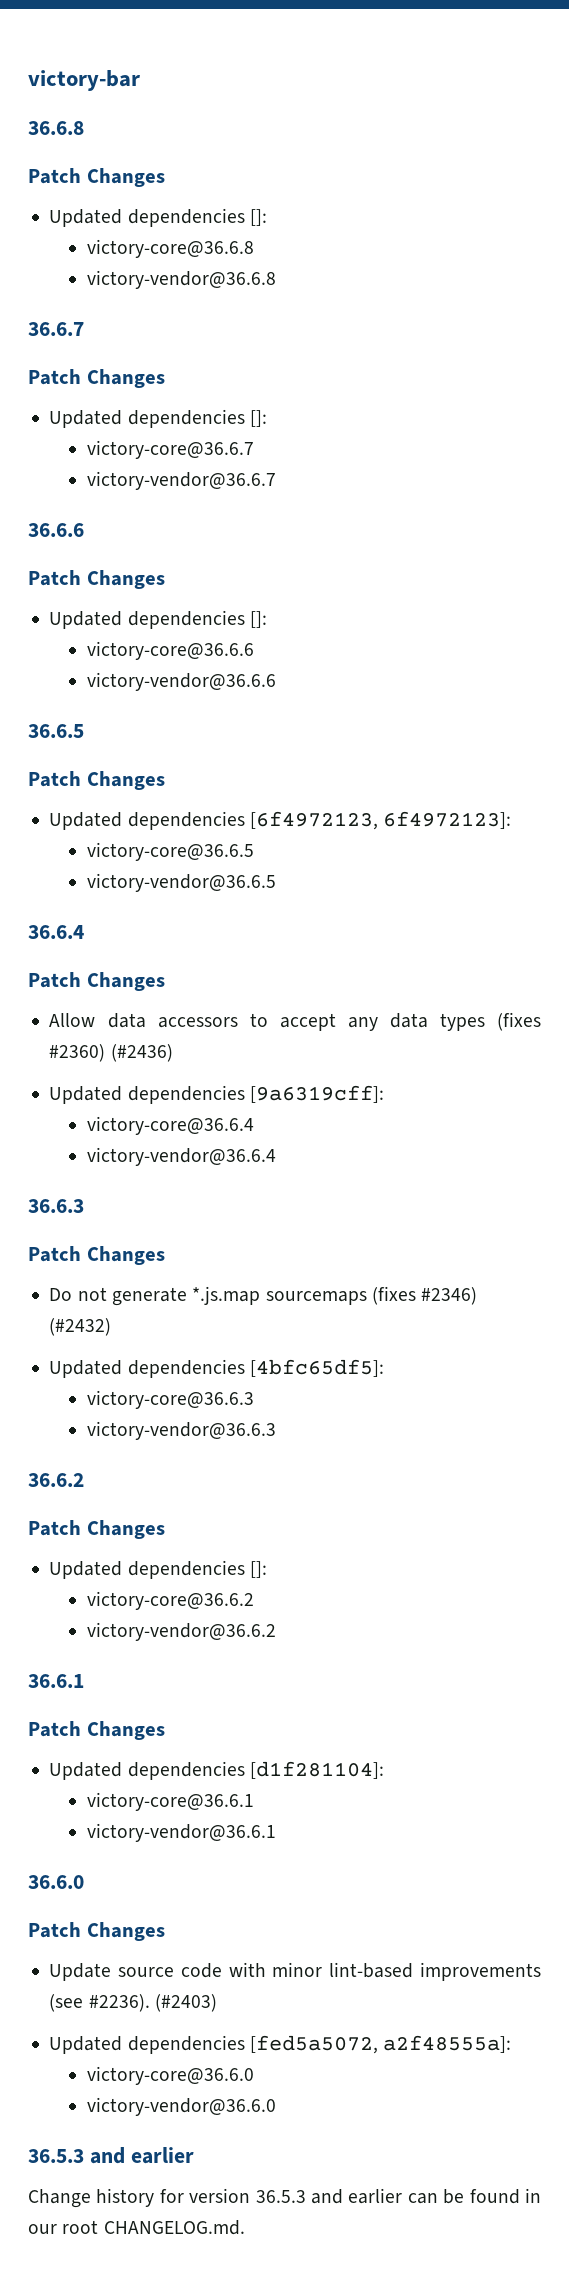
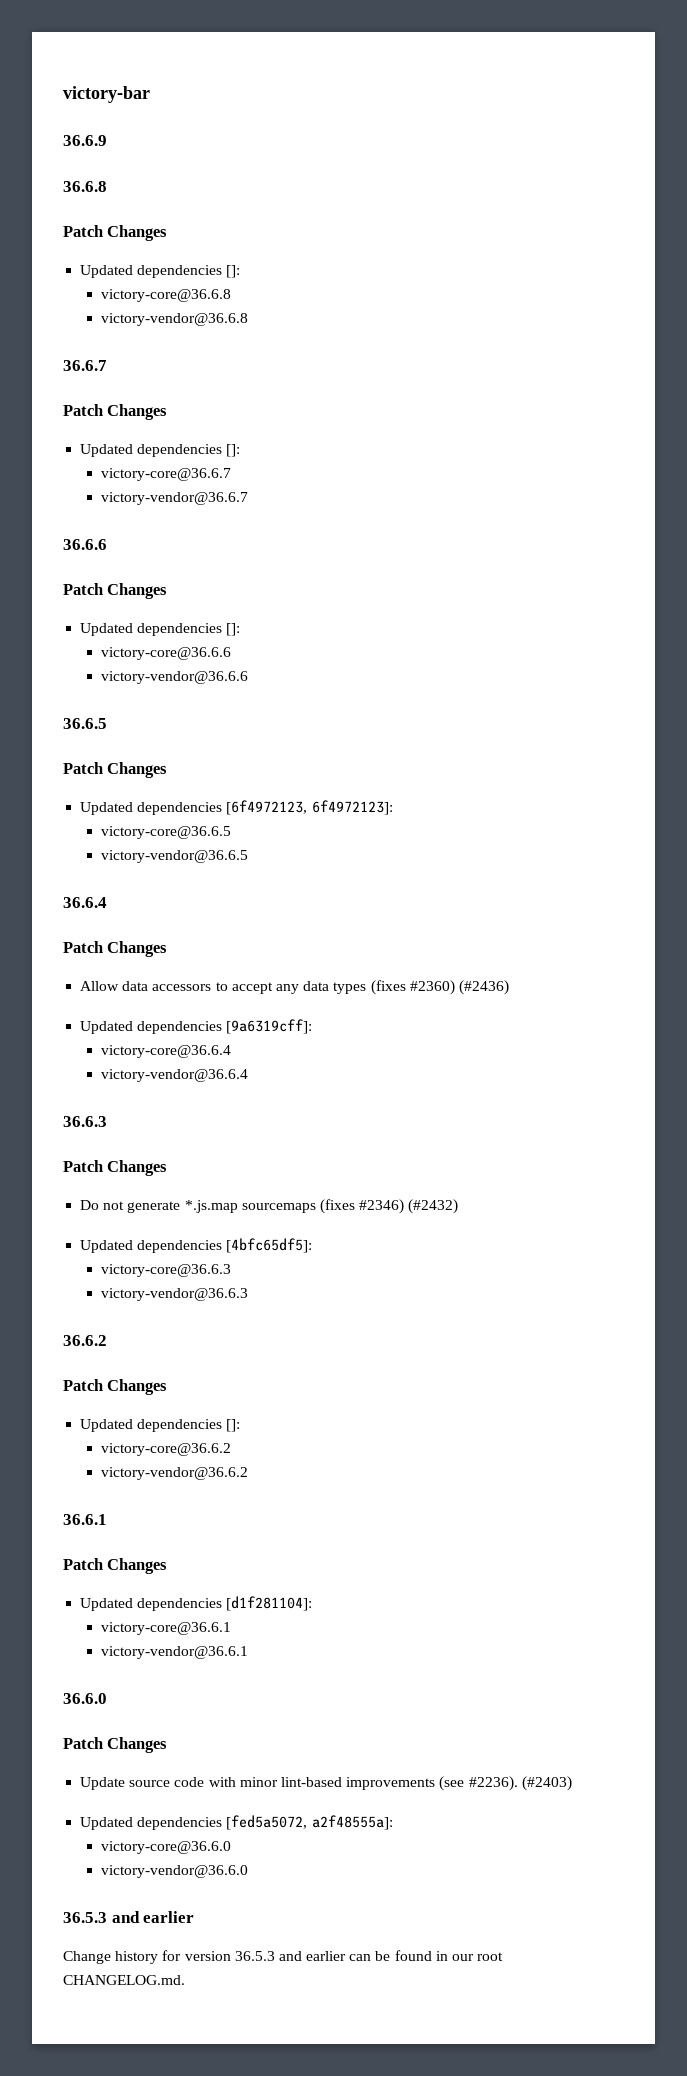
(140, 80) none -> [63,135,107,146] // 36.6.9

